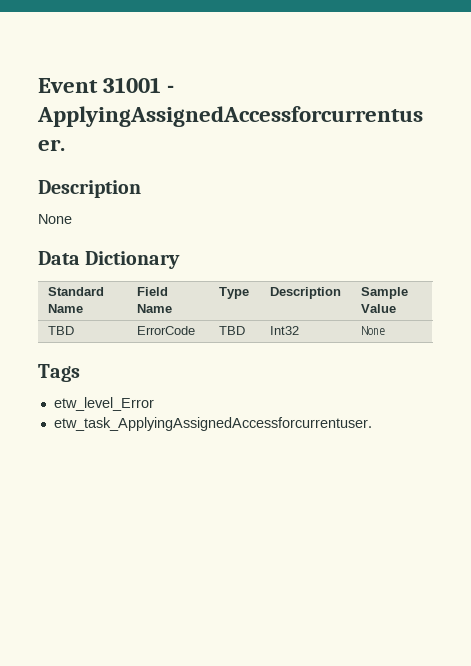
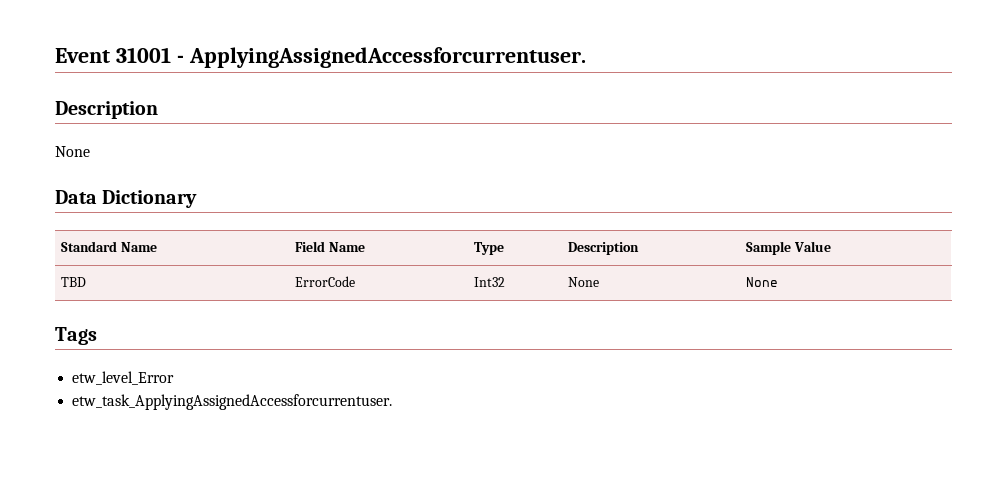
[218,326,245,335] [269,326,299,335] TBD | Int32 -> [474,277,506,287] [568,277,600,287] Int32 | None

